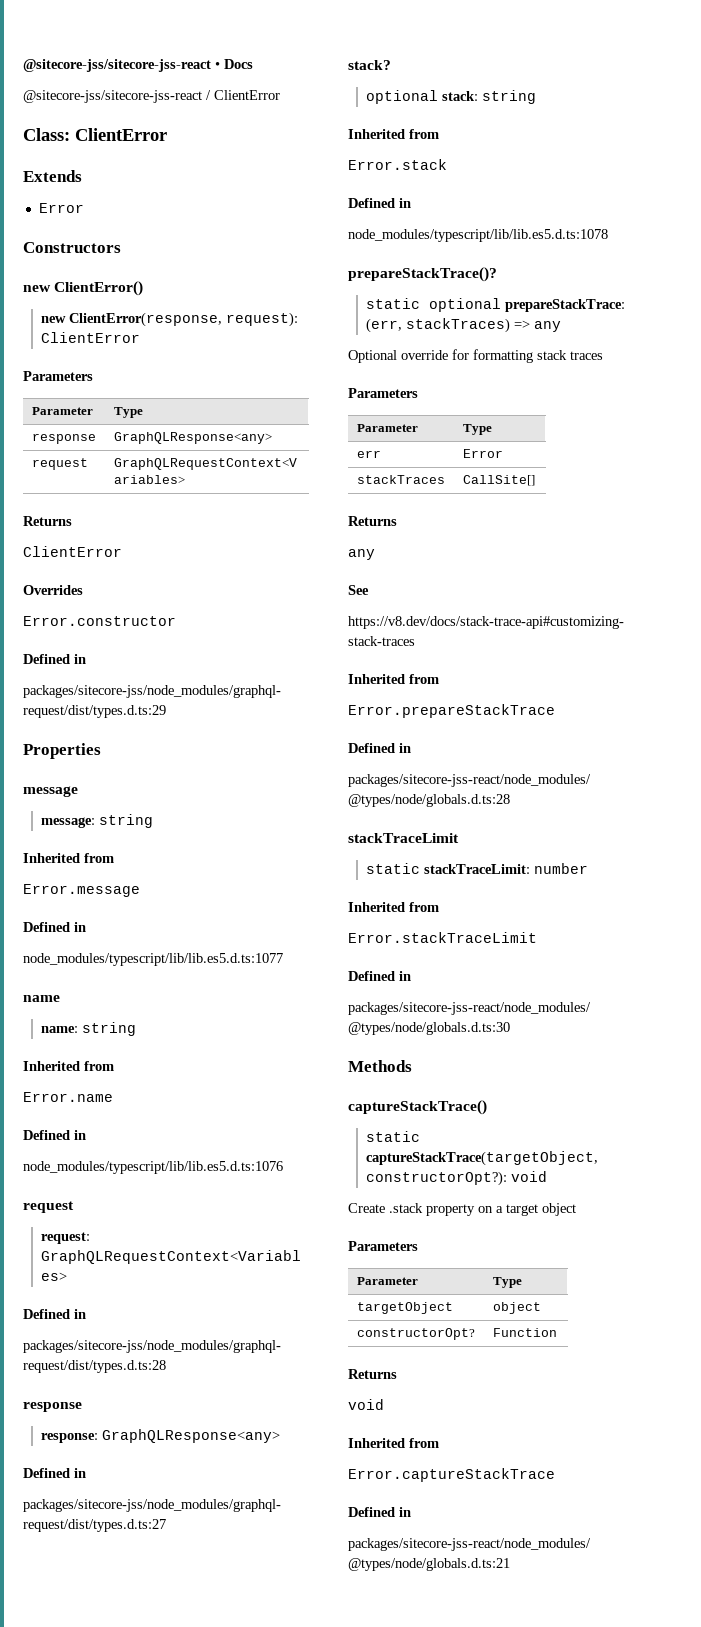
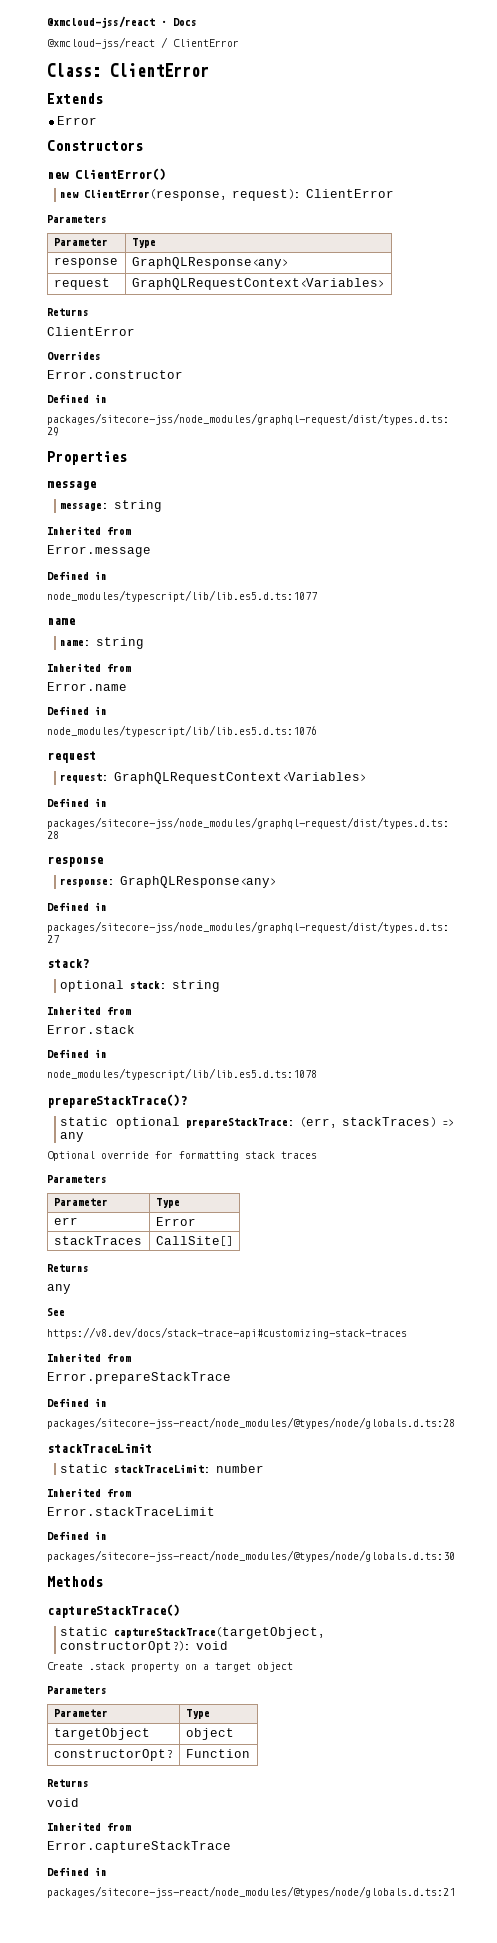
[23,59,211,72] @sitecore-jss/sitecore-jss-react -> [47,16,155,28] @xmcloud-jss/react
[23,90,202,103] @sitecore-jss/sitecore-jss-react -> [47,37,155,49] @xmcloud-jss/react

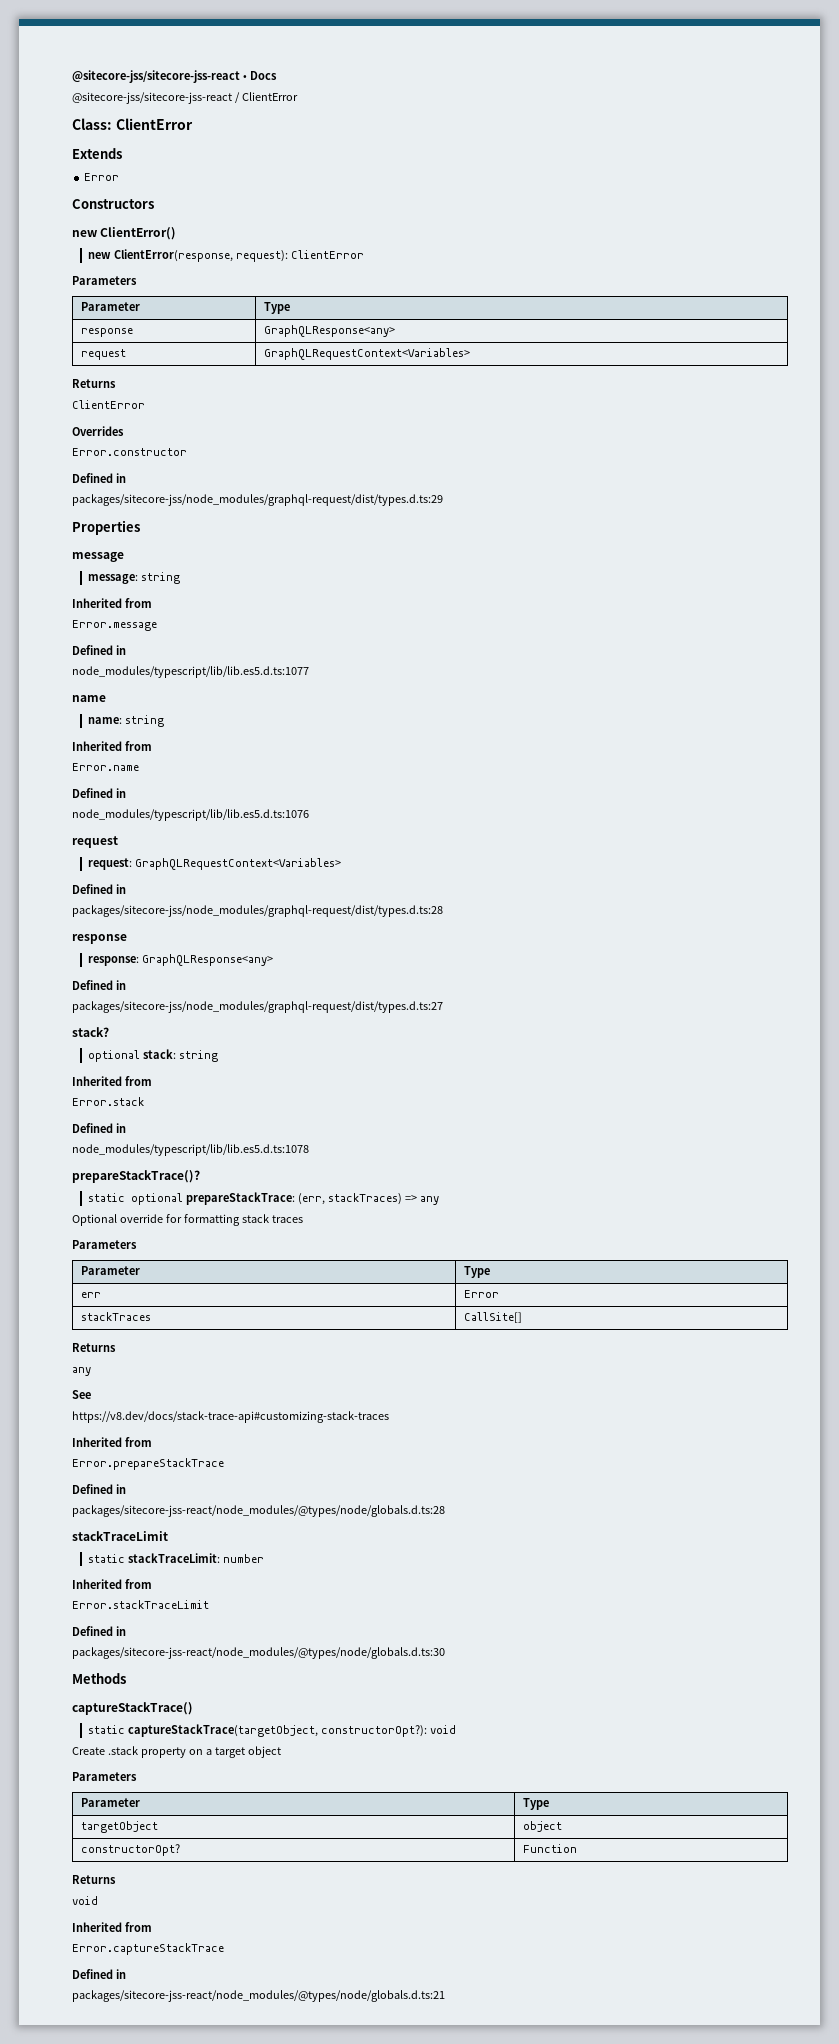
[47,16,155,28] @xmcloud-jss/react -> [72,70,240,83] @sitecore-jss/sitecore-jss-react
[47,37,155,49] @xmcloud-jss/react -> [72,92,232,104] @sitecore-jss/sitecore-jss-react

